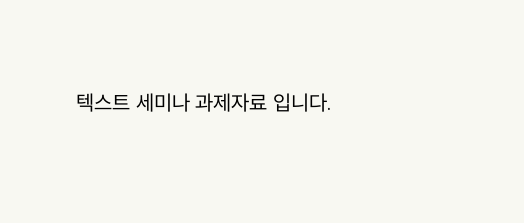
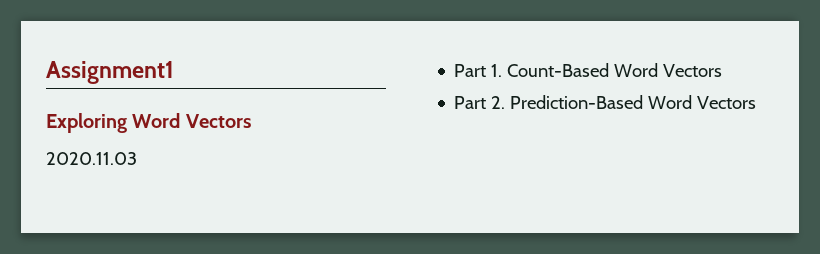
[76,93,333,112] 텍스트 세미나 과제자료 입니다. -> [46,61,174,84] [46,113,251,133] [46,152,137,165] [454,63,723,77] [454,95,757,109] Assignment1 // Exploring Word Vectors // 2020.11.03 // Part 1. Count-Based Word Vectors // Part 2. Prediction-Based Word Vectors

